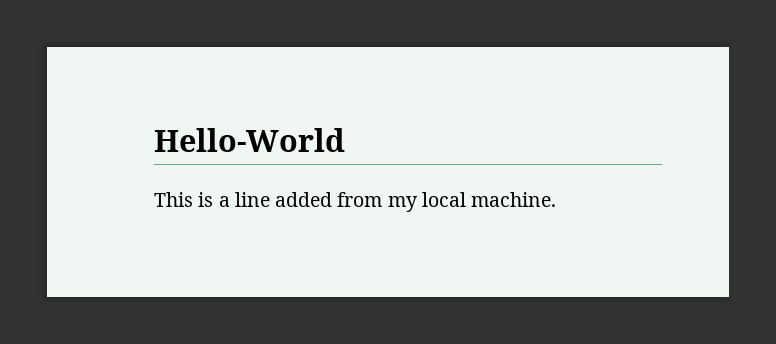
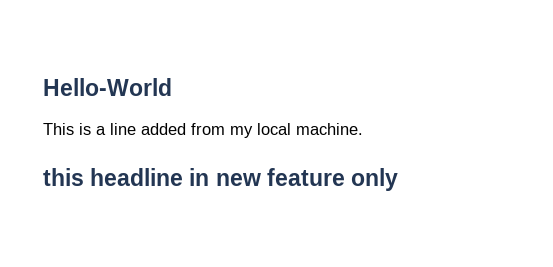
(557, 199) none -> [43,168,399,191] // this headline in new feature only

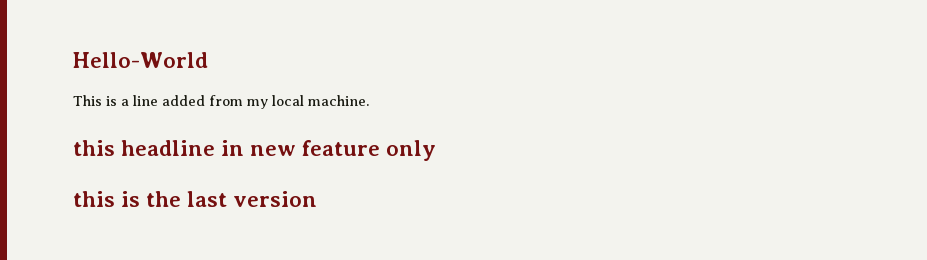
(399, 179) none -> [73,191,318,207] // this is the last version

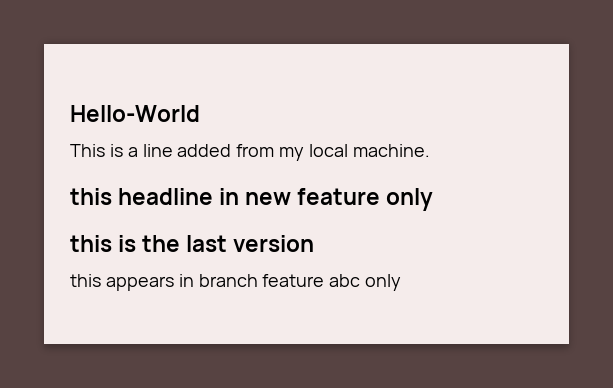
(318, 199) none -> [70,274,402,291] // this appears in branch feature abc only

